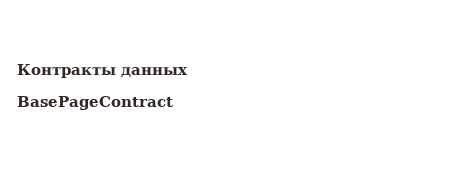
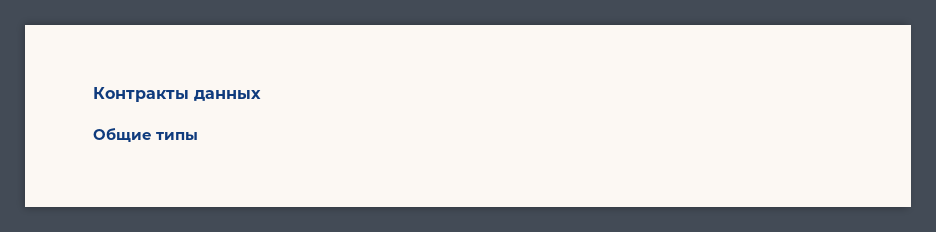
[17,96,173,110] BasePageContract -> [93,128,199,142] Общие типы

